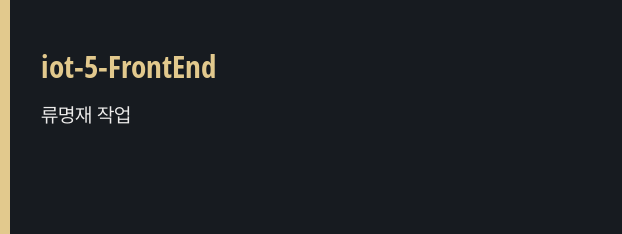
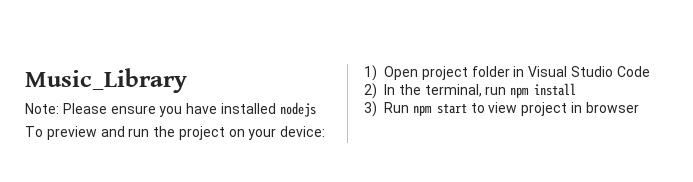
[41,54,216,78] [41,106,132,124] iot-5-FrontEnd // 류명재 작업 -> [25,68,187,93] [25,102,316,117] [25,126,326,140] [364,65,650,81] [364,83,577,99] [364,101,639,117] Music_Library // Note: Please ensure you have installed nodejs // To preview and run the project on your device: // 1) Open project folder in Visual Studio Code // 2) In the terminal, run npm install // 3) Run npm start to view project in browser

